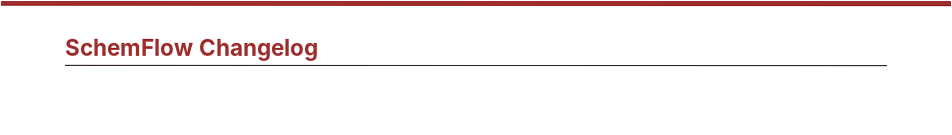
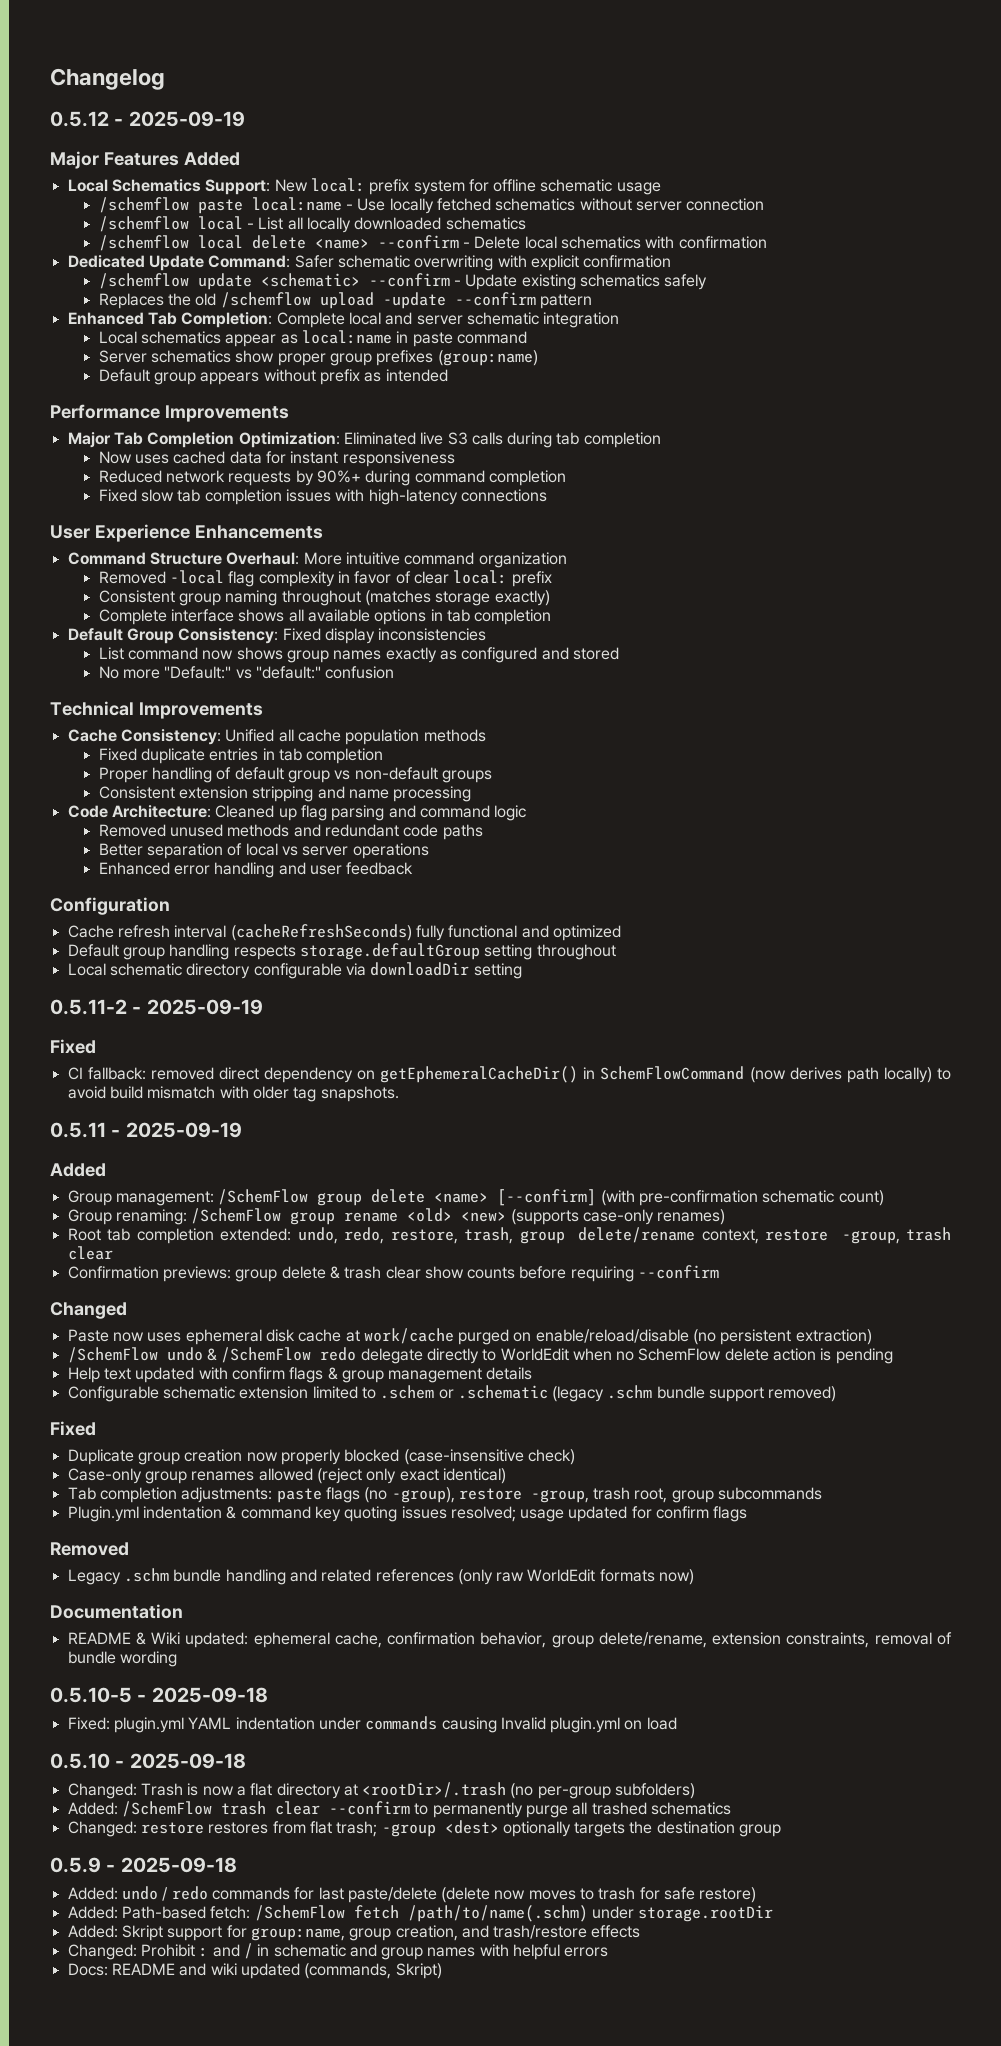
[65,38,320,61] SchemFlow Changelog -> [50,68,165,90] [50,111,245,127] [50,151,240,169] [67,178,661,195] [98,197,765,214] [98,216,526,233] [98,235,767,251] [67,255,672,271] [98,273,708,290] [98,292,593,309] [67,312,620,328] [98,330,528,347] [98,350,538,366] [98,369,448,385] [50,404,289,422] [67,432,661,448] [98,451,455,467] [98,470,567,486] [98,489,548,505] [50,524,323,542] [67,552,567,568] [98,570,552,587] [98,590,550,606] [98,609,552,625] [67,628,487,644] [98,647,619,663] [98,666,395,679] [50,701,263,719] [67,729,486,745] [98,748,384,764] [98,767,493,783] [98,786,472,802] [67,805,527,821] [98,824,483,840] [98,843,429,859] [98,862,414,878] [50,897,170,915] [67,924,621,941] [67,943,616,960] [67,962,522,979] [50,999,263,1015] [50,1039,96,1054] [67,1066,952,1083] [67,1086,399,1102] [50,1122,242,1138] [50,1163,106,1177] [67,1189,884,1206] [67,1208,726,1225] [67,1227,951,1244] [67,1246,113,1260] [67,1265,720,1282] [50,1302,127,1319] [67,1328,872,1345] [67,1347,893,1364] [67,1367,533,1383] [67,1385,837,1402] [50,1421,96,1436] [67,1449,575,1465] [67,1468,506,1484] [67,1487,823,1503] [67,1506,748,1522] [50,1542,129,1556] [67,1568,695,1585] [50,1604,183,1619] [67,1632,952,1648] [67,1651,177,1667] [50,1687,268,1703] [67,1716,677,1733] [50,1753,246,1769] [67,1782,696,1799] [67,1801,731,1818] [67,1820,782,1837] [50,1857,237,1873] [67,1886,757,1903] [67,1905,774,1922] [67,1925,641,1941] [67,1943,609,1960] [67,1963,442,1979] Changelog // 0.5.12 - 2025-09-19 // Major Features Added // Local Schematics Support: New local: prefix system for offline schematic usage // /schemflow paste local:name - Use locally fetched schematics without server connection // /schemflow local - List all locally downloaded schematics // /schemflow local delete <name> --confirm - Delete local schematics with confirmation // Dedicated Update Command: Safer schematic overwriting with explicit confirmation // /schemflow update <schematic> --confirm - Update existing schematics safely // Replaces the old /schemflow upload -update --confirm pattern // Enhanced Tab Completion: Complete local and server schematic integration // Local schematics appear as local:name in paste command // Server schematics show proper group prefixes (group:name) // Default group appears without prefix as intended // Performance Improvements // Major Tab Completion Optimization: Eliminated live S3 calls during tab completion // Now uses cached data for instant responsiveness // Reduced network requests by 90%+ during command completion // Fixed slow tab completion issues with high-latency connections // User Experience Enhancements // Command Structure Overhaul: More intuitive command organization // Removed -local flag complexity in favor of clear local: prefix // Consistent group naming throughout (matches storage exactly) // Complete interface shows all available options in tab completion // Default Group Consistency: Fixed display inconsistencies // List command now shows group names exactly as configured and stored // No more "Default:" vs "default:" confusion // Technical Improvements // Cache Consistency: Unified all cache population methods // Fixed duplicate entries in tab completion // Proper handling of default group vs non-default groups // Consistent extension stripping and name processing // Code Architecture: Cleaned up flag parsing and command logic // Removed unused methods and redundant code paths // Better separation of local vs server operations // Enhanced error handling and user feedback // Configuration // Cache refresh interval (cacheRefreshSeconds) fully functional and optimized // Default group handling respects storage.defaultGroup setting throughout // Local schematic directory configurable via downloadDir setting // 0.5.11-2 - 2025-09-19 // Fixed // CI fallback: removed direct dependency on getEphemeralCacheDir() in SchemFlowCommand (now derives path locally) to avoid build mismatch with older tag snapshots. // 0.5.11 - 2025-09-19 // Added // Group management: /SchemFlow group delete <name> [--confirm] (with pre-confirmation schematic count) // Group renaming: /SchemFlow group rename <old> <new> (supports case-only renames) // Root tab completion extended: undo, redo, restore, trash, group delete/rename context, restore -group, trash clear // Confirmation previews: group delete & trash clear show counts before requiring --confirm // Changed // Paste now uses ephemeral disk cache at work/cache purged on enable/reload/disable (no persistent extraction) // /SchemFlow undo & /SchemFlow redo delegate directly to WorldEdit when no SchemFlow delete action is pending // Help text updated with confirm flags & group management details // Configurable schematic extension limited to .schem or .schematic (legacy .schm bundle support removed) // Fixed // Duplicate group creation now properly blocked (case-insensitive check) // Case-only group renames allowed (reject only exact identical) // Tab completion adjustments: paste flags (no -group), restore -group, trash root, group subcommands // Plugin.yml indentation & command key quoting issues resolved; usage updated for confirm flags // Removed // Legacy .schm bundle handling and related references (only raw WorldEdit formats now) // Documentation // README & Wiki updated: ephemeral cache, confirmation behavior, group delete/rename, extension constraints, removal of bundle wording // 0.5.10-5 - 2025-09-18 // Fixed: plugin.yml YAML indentation under commands causing Invalid plugin.yml on load // 0.5.10 - 2025-09-18 // Changed: Trash is now a flat directory at <rootDir>/.trash (no per-group subfolders) // Added: /SchemFlow trash clear --confirm to permanently purge all trashed schematics // Changed: restore restores from flat trash; -group <dest> optionally targets the destination group // 0.5.9 - 2025-09-18 // Added: undo / redo commands for last paste/delete (delete now moves to trash for safe restore) // Added: Path-based fetch: /SchemFlow fetch /path/to/name(.schm) under storage.rootDir // Added: Skript support for group:name, group creation, and trash/restore effects // Changed: Prohibit : and / in schematic and group names with helpful errors // Docs: README and wiki updated (commands, Skript)

